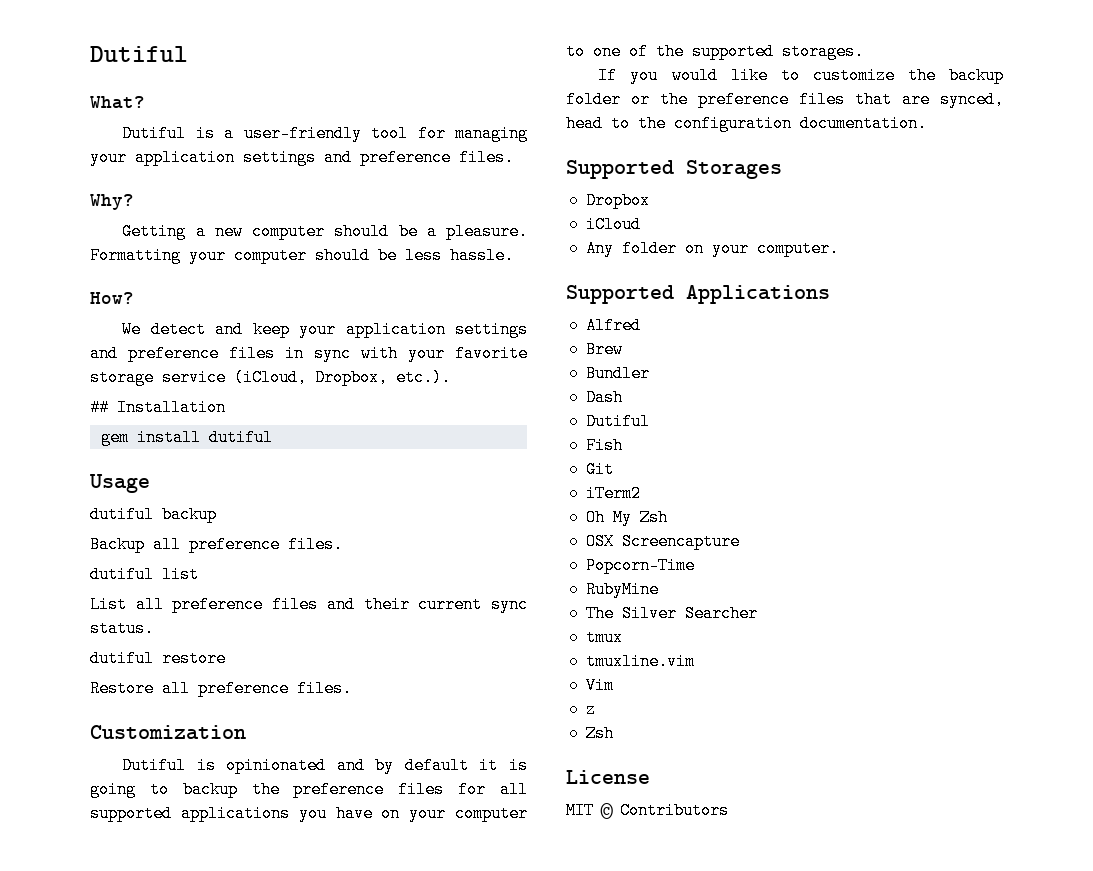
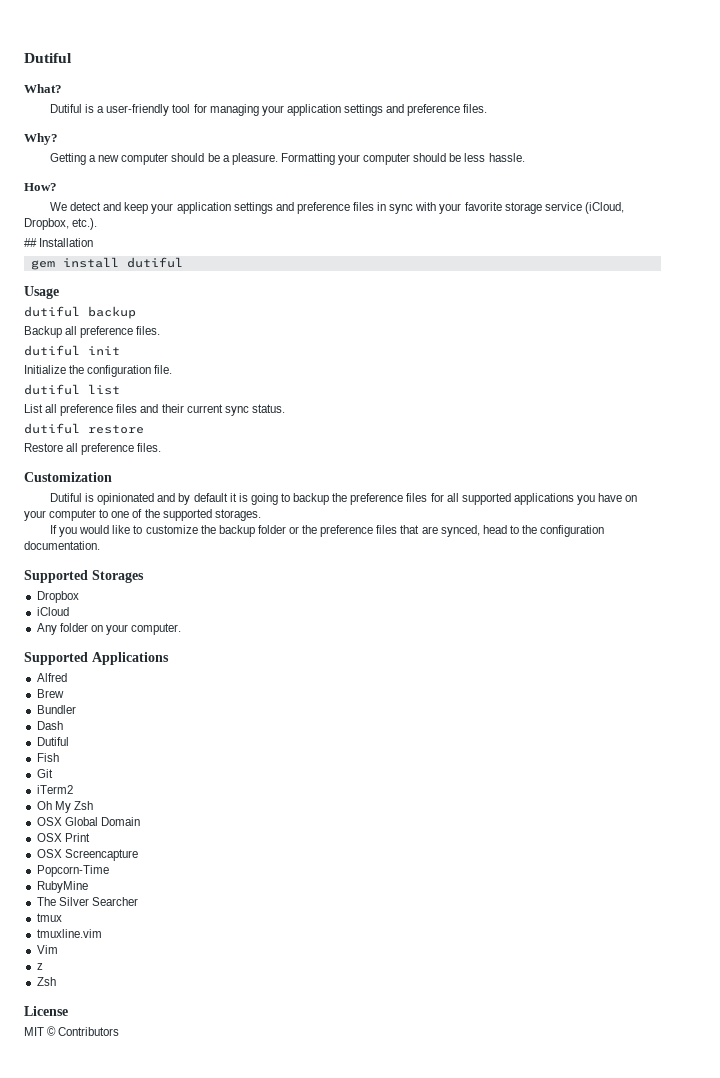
(343, 544) none -> [24,345,120,356] [24,365,173,377] // dutiful init // Initialize the configuration file.
(668, 517) none -> [36,817,140,826] [36,833,90,842] // OSX Global Domain // OSX Print

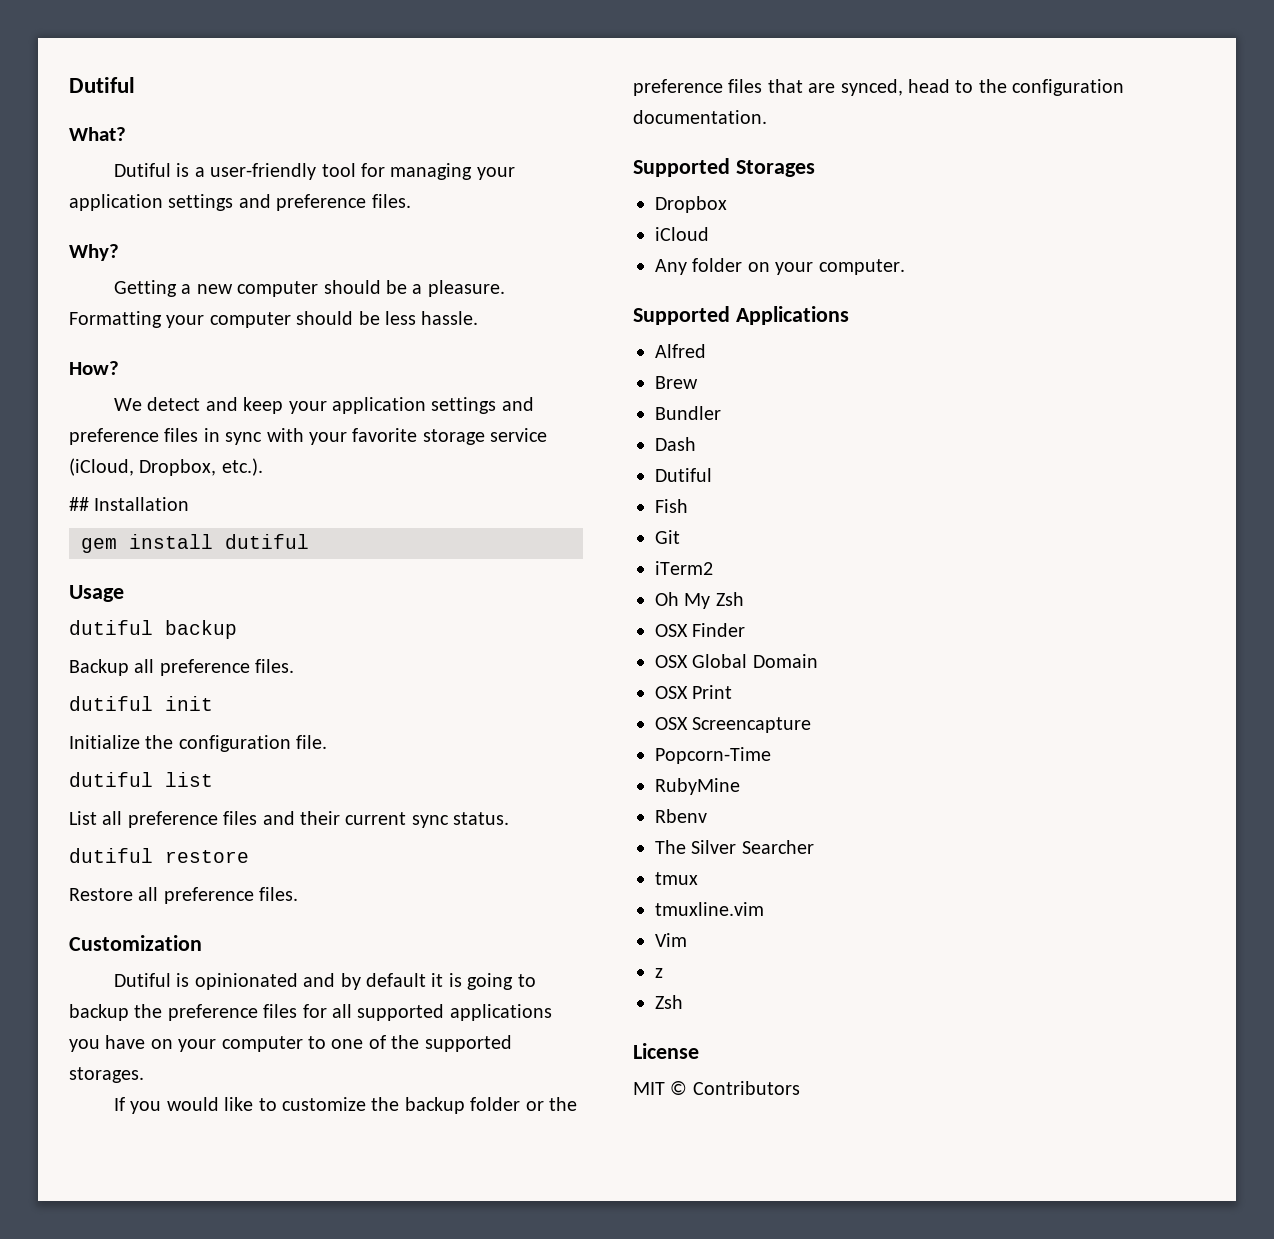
(93, 805) none -> [655,623,746,637] // OSX Finder
(88, 887) none -> [655,809,707,823] // Rbenv

